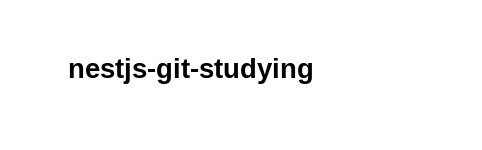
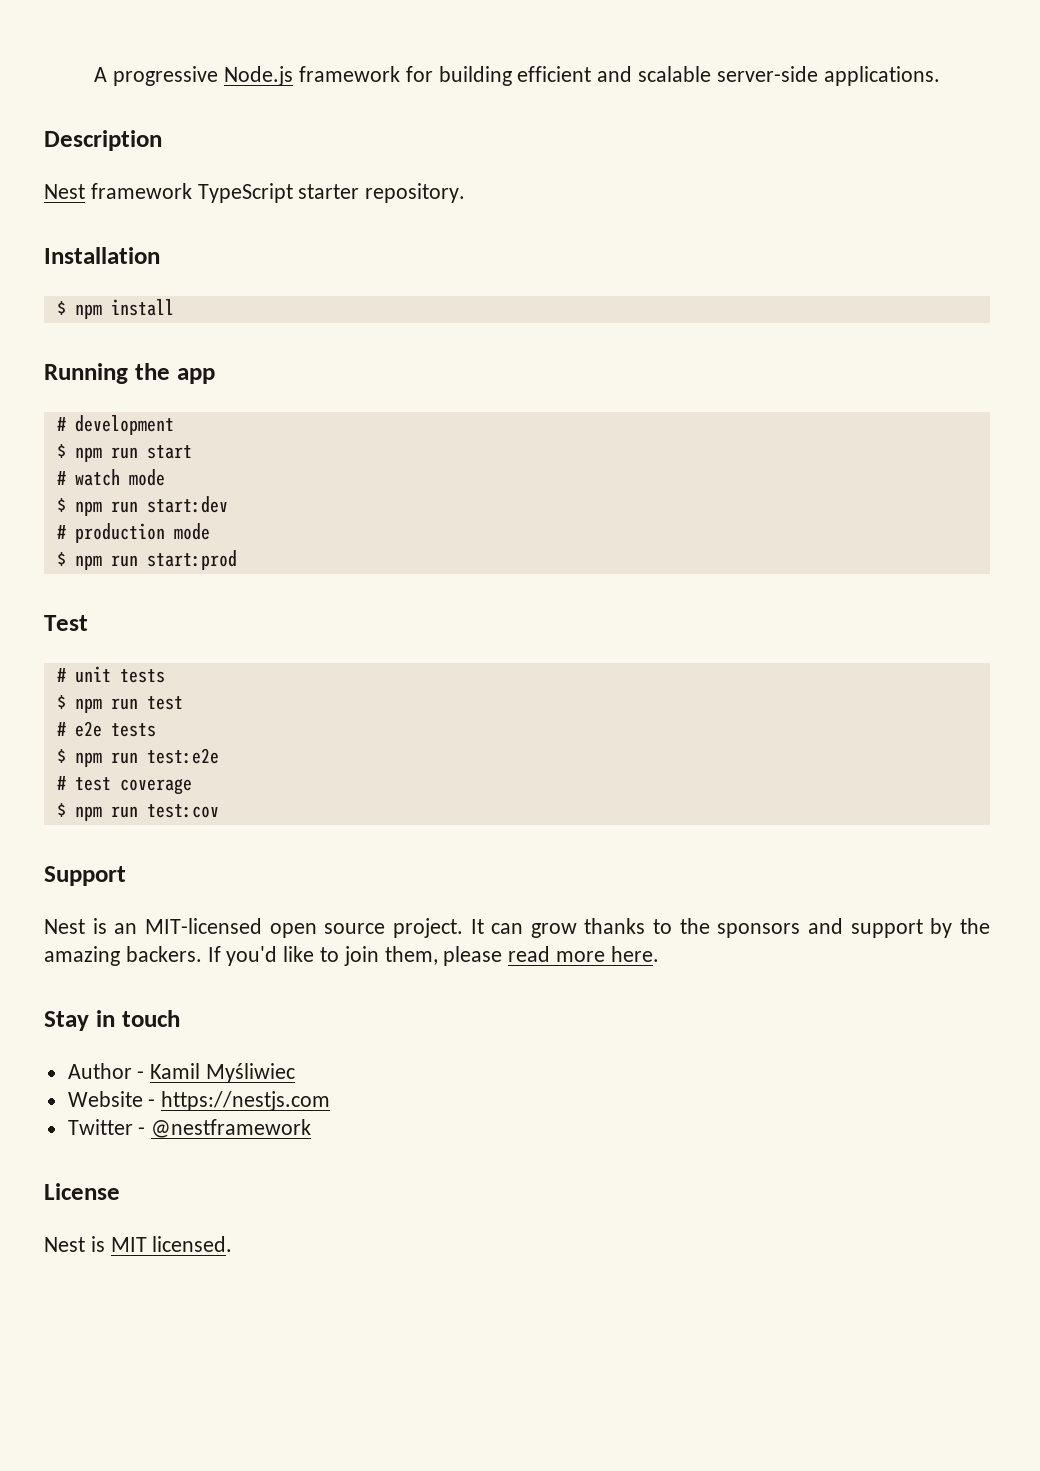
[68,58,314,84] nestjs-git-studying -> [94,66,940,86] [44,130,162,151] [44,183,466,203] [44,247,160,264] [56,299,174,319] [44,363,215,384] [56,415,174,435] [56,444,192,462] [56,469,165,486] [56,496,228,516] [56,523,210,543] [56,550,237,570] [44,615,88,631] [56,666,165,683] [56,695,183,713] [56,721,156,737] [56,748,219,767] [56,776,192,795] [56,803,219,821] [44,866,126,886] [44,918,990,938] [44,946,659,966] [44,1010,180,1031] [67,1063,296,1083] [67,1091,331,1111] [67,1119,312,1138] [44,1183,120,1200] [44,1236,233,1252] A progressive Node.js framework for building efficient and scalable server-side applications. // Description // Nest framework TypeScript starter repository. // Installation // $ npm install // Running the app // # development // $ npm run start // # watch mode // $ npm run start:dev // # production mode // $ npm run start:prod // Test // # unit tests // $ npm run test // # e2e tests // $ npm run test:e2e // # test coverage // $ npm run test:cov // Support // Nest is an MIT-licensed open source project. It can grow thanks to the sponsors and support by the amazing backers. If you'd like to join them, please read more here. // Stay in touch // Author - Kamil Myśliwiec // Website - https://nestjs.com // Twitter - @nestframework // License // Nest is MIT licensed.

